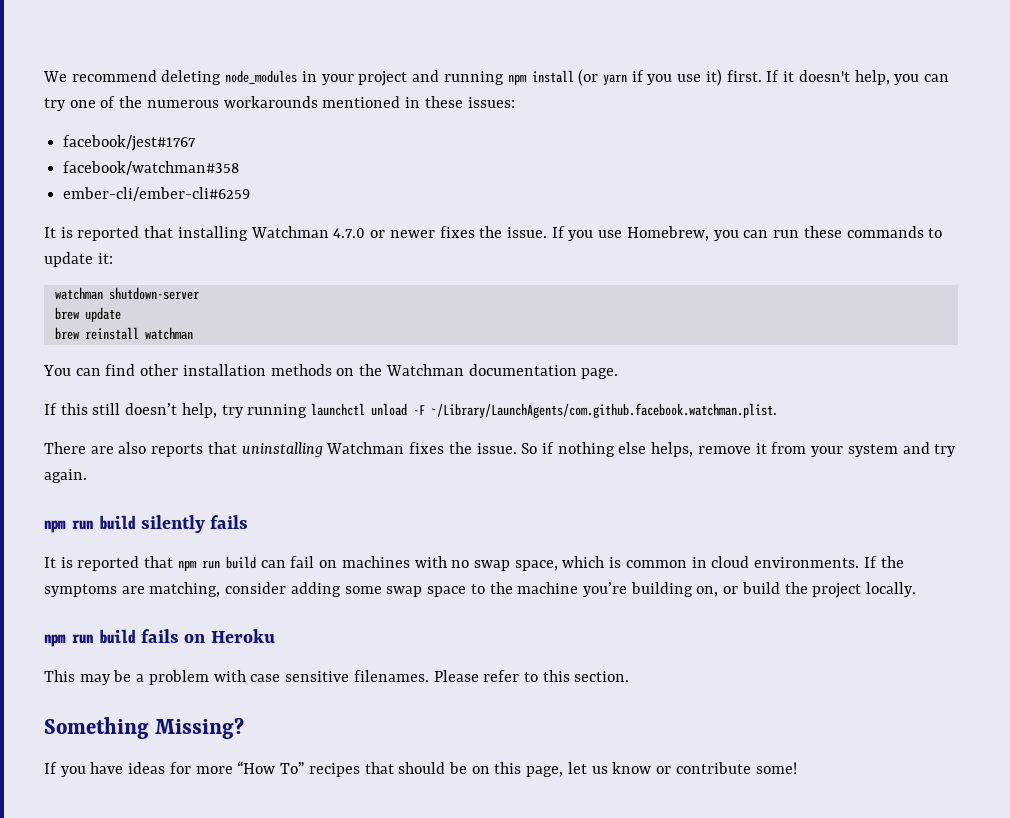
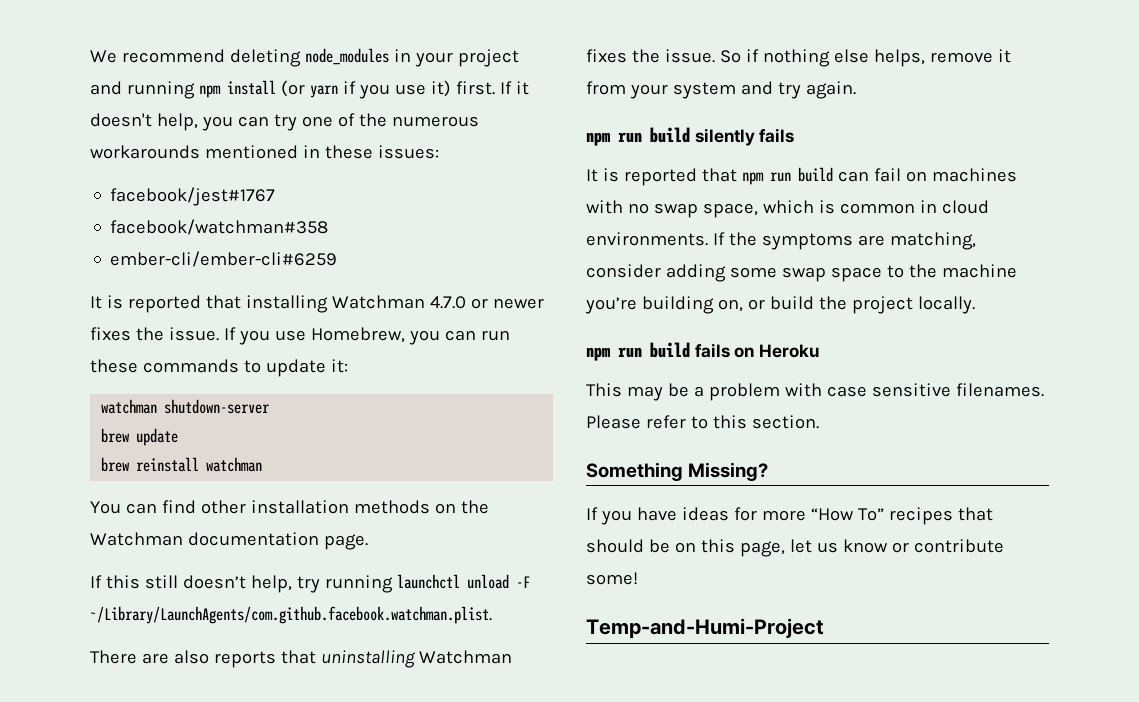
(797, 768) none -> [586,618,824,639] // Temp-and-Humi-Project

